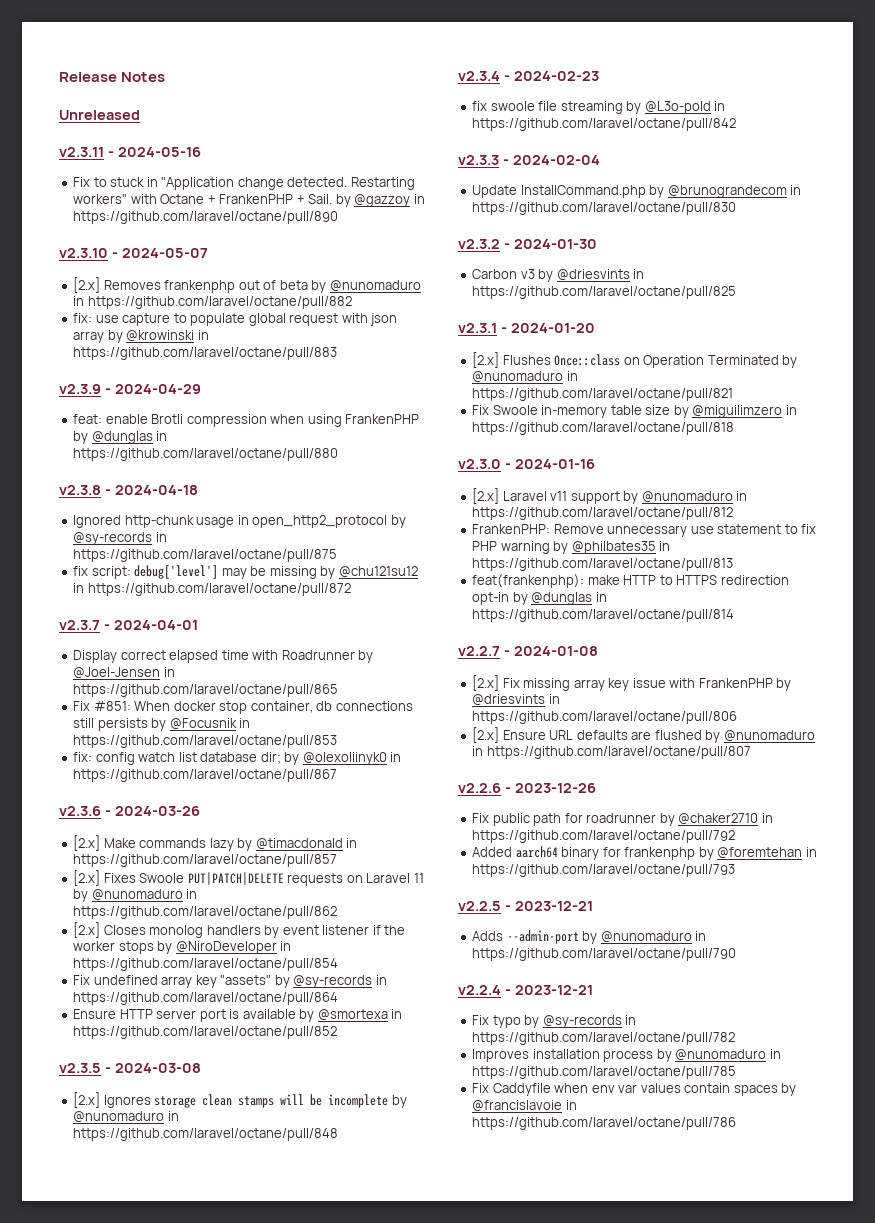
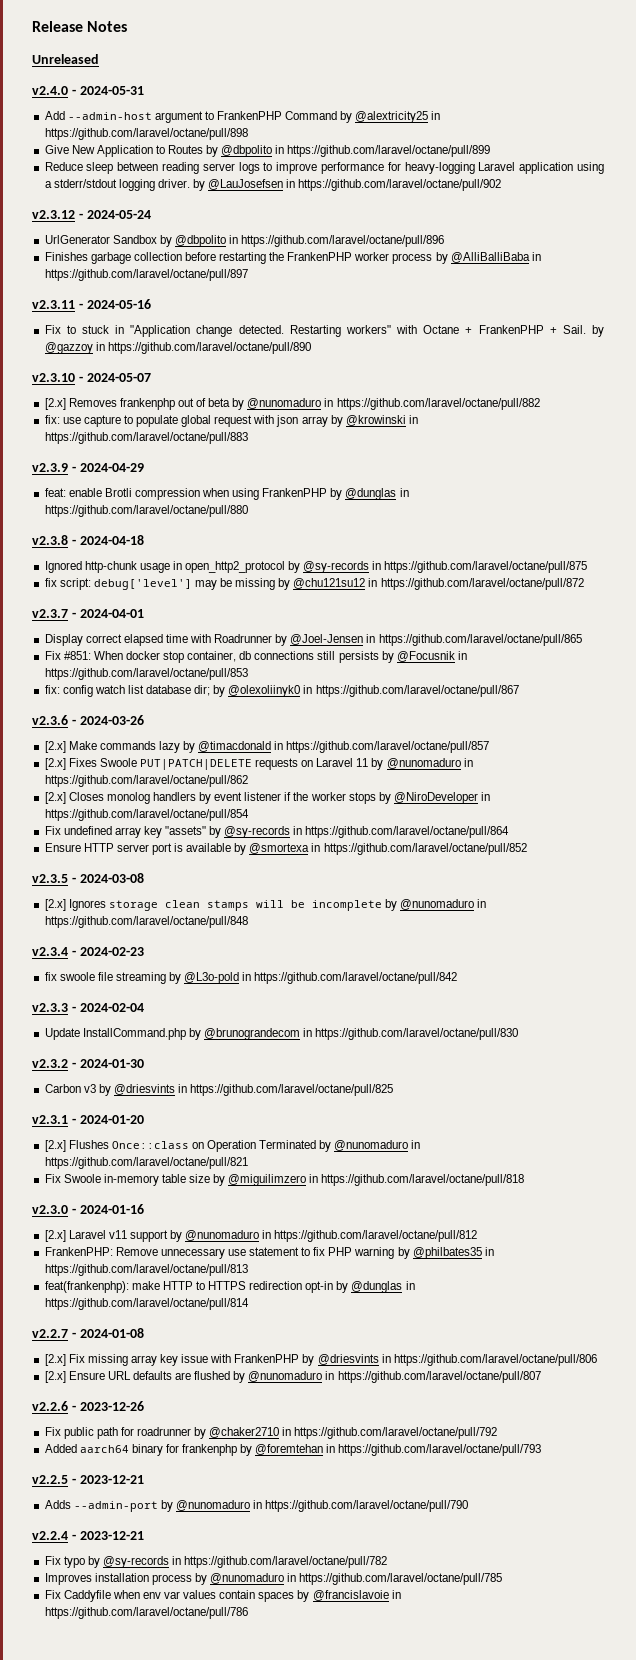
(140, 115) none -> [32,86,144,95] [44,111,441,123] [44,128,248,140] [44,145,491,157] [44,162,605,174] [44,179,502,191] [32,210,151,219] [44,235,445,247] [44,252,541,264] [44,269,248,281] // v2.4.0 - 2024-05-31 // Add --admin-host argument to FrankenPHP Command by @alextricity25 in https://github.com/laravel/octane/pull/898 // Give New Application to Routes by @dbpolito in https://github.com/laravel/octane/pull/899 // Reduce sleep between reading server logs to improve performance for heavy-logging Laravel application using a stderr/stdout logging driver. by @LauJosefsen in https://github.com/laravel/octane/pull/902 // v2.3.12 - 2024-05-24 // UrlGenerator Sandbox by @dbpolito in https://github.com/laravel/octane/pull/896 // Finishes garbage collection before restarting the FrankenPHP worker process by @AlliBalliBaba in https://github.com/laravel/octane/pull/897

